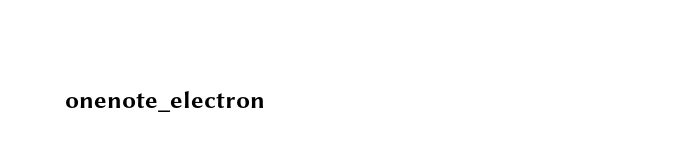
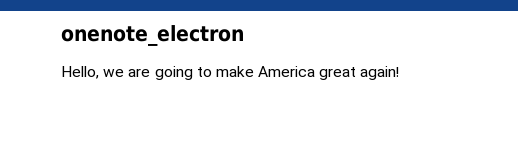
(265, 101) none -> [61,66,400,80] // Hello, we are going to make America great again!

